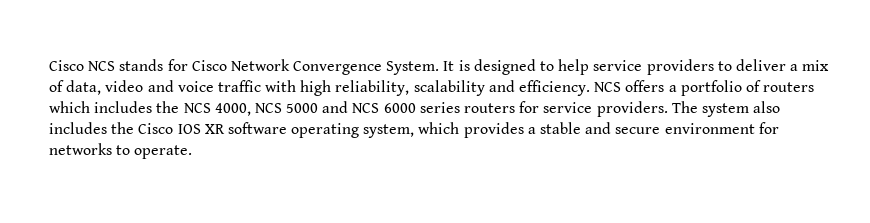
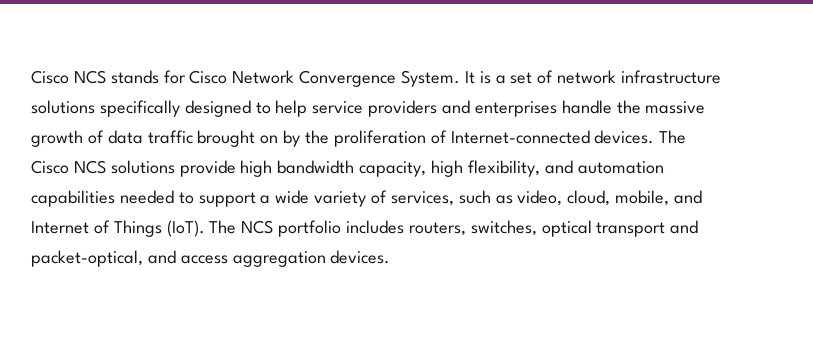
(470, 65) none -> [495,70,722,84] [31,100,180,117] a set of network infrastructure solutions specifically
[717,59,830,71] [49,80,815,96] [49,101,781,117] [49,122,779,138] [49,143,193,159] to deliver a mix of data, video and voice traffic with high reliability, scalability and efficiency. NCS offers a portfolio of routers which includes the NCS 4000, NCS 5000 and NCS 6000 series routers for service providers. The system also includes the Cisco IOS XR software operating system, which provides a stable and secure environment for networks to operate. -> [442,100,706,117] [31,130,687,147] [31,160,664,177] [31,190,703,207] [31,220,699,237] [31,250,391,267] and enterprises handle the massive growth of data traffic brought on by the proliferation of Internet-connected devices. The Cisco NCS solutions provide high bandwidth capacity, high flexibility, and automation capabilities needed to support a wide variety of services, such as video, cloud, mobile, and Internet of Things (IoT). The NCS portfolio includes routers, switches, optical transport and packet-optical, and access aggregation devices.

